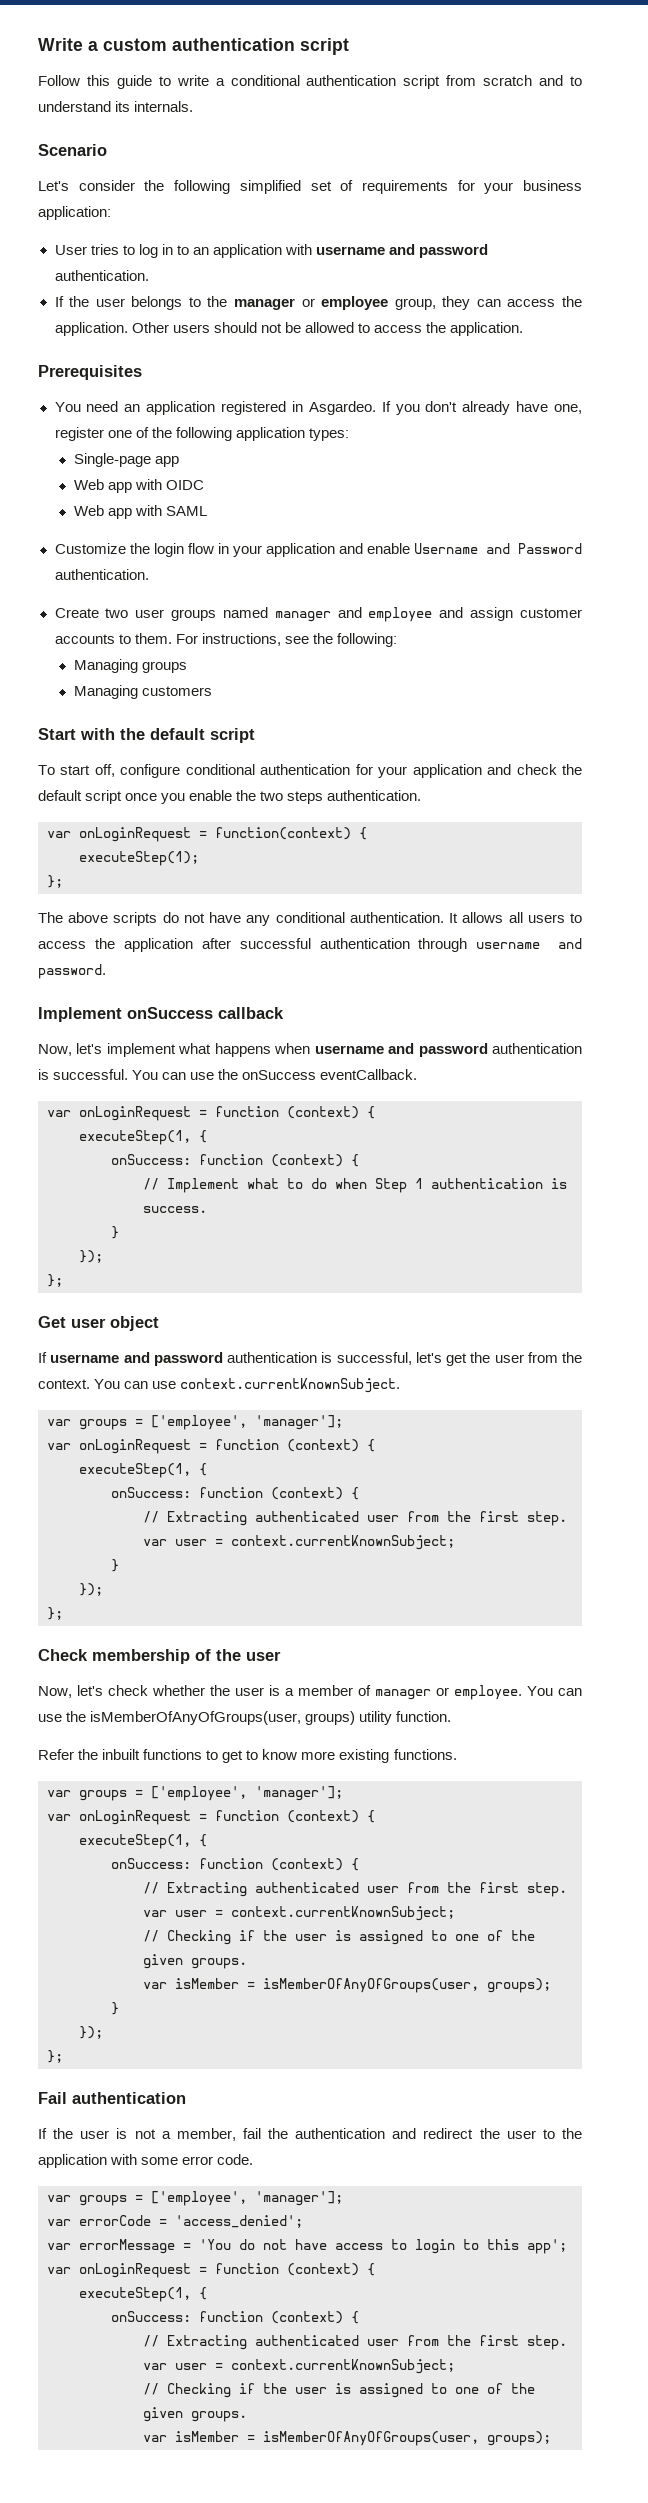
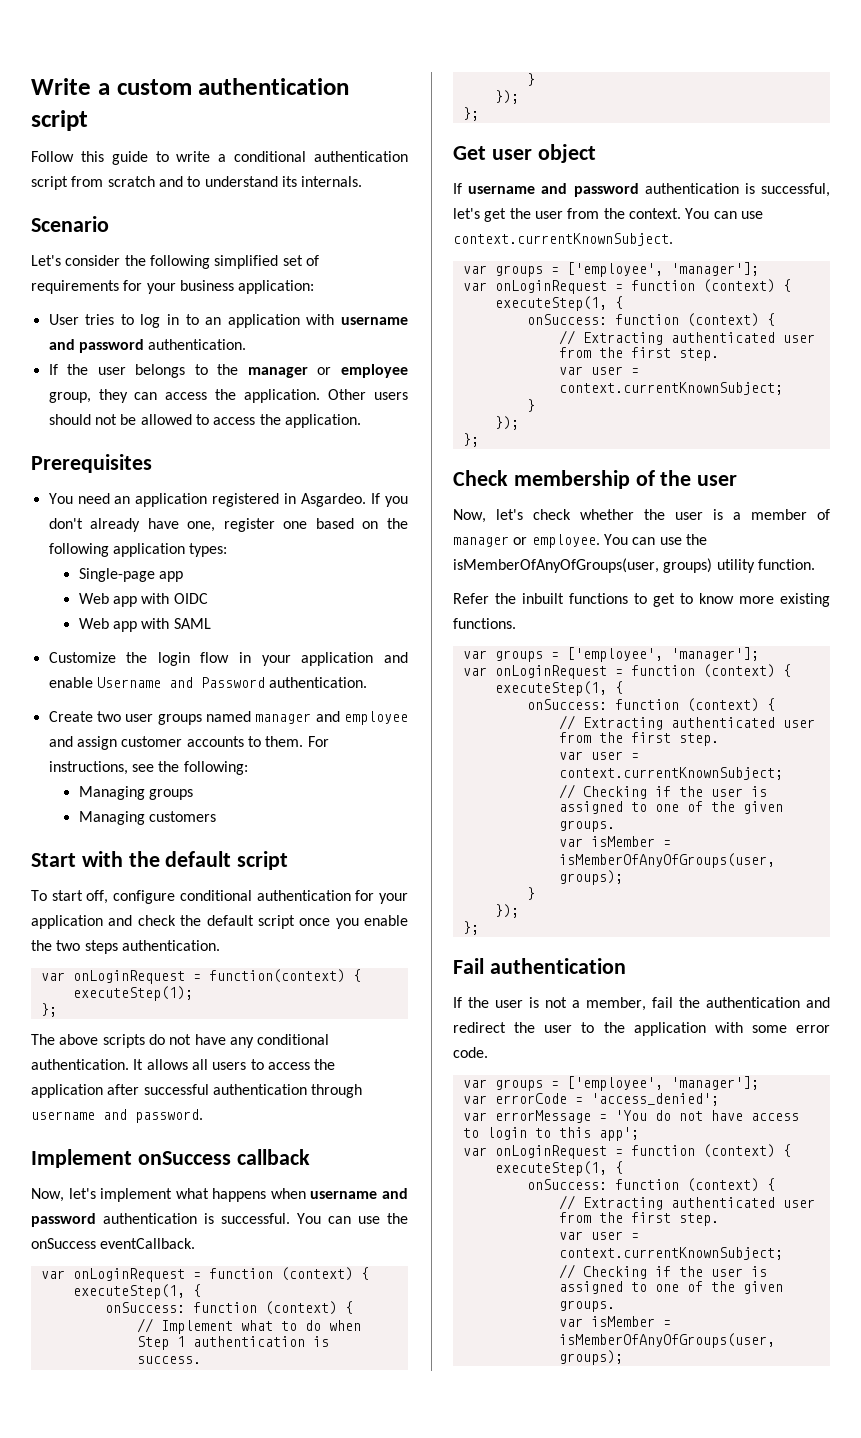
[135,427,149,438] of -> [315,518,379,529] based on

